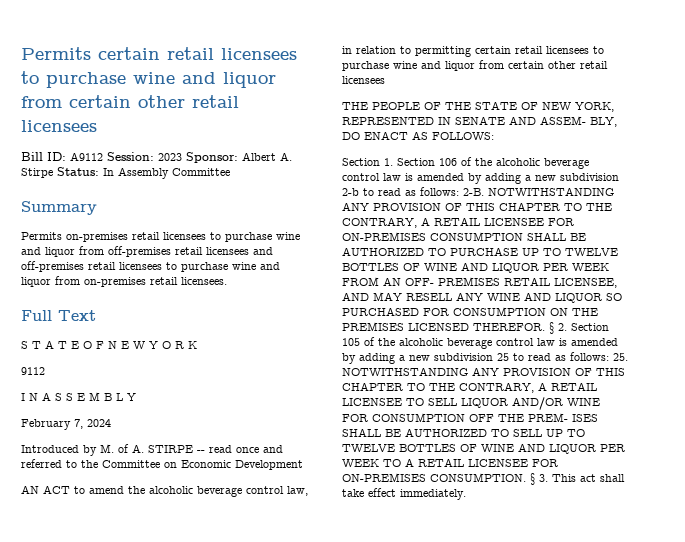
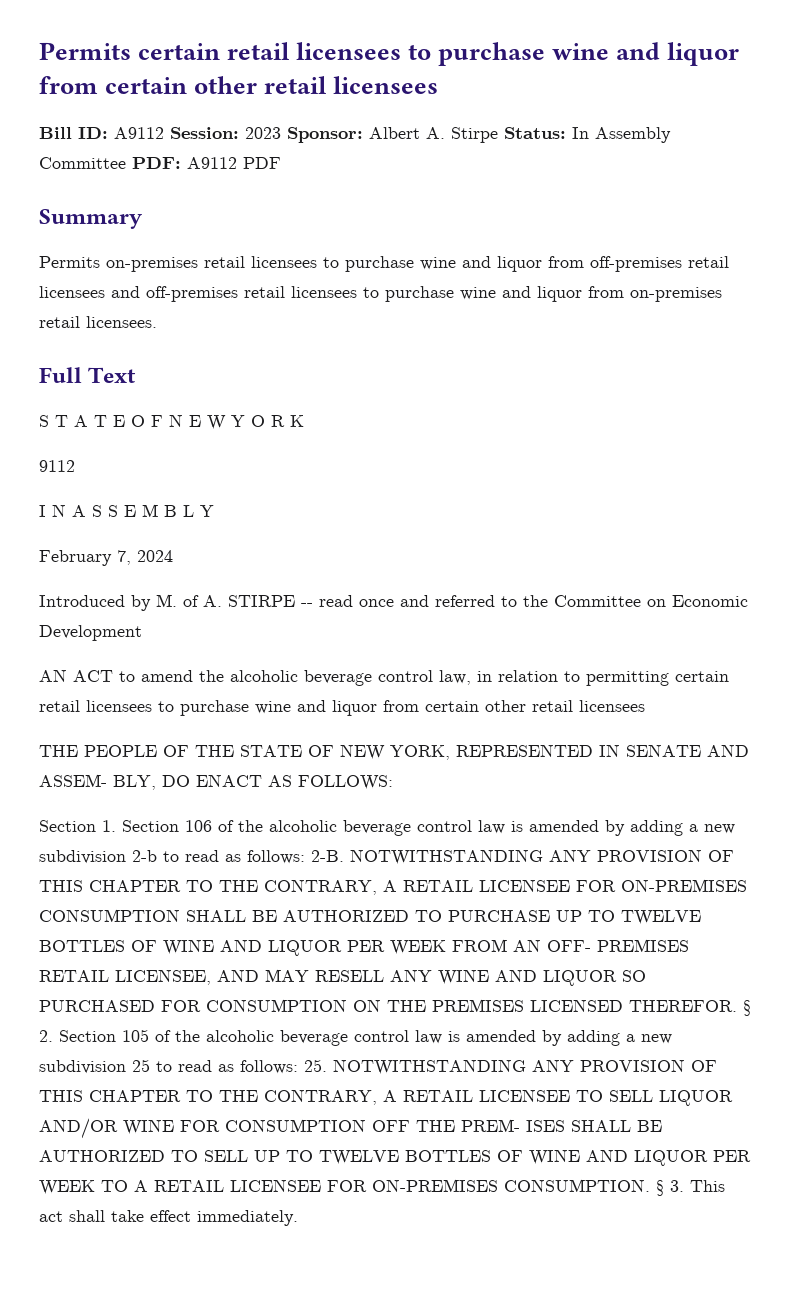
(230, 172) none -> [132,157,281,169] PDF: A9112 PDF

